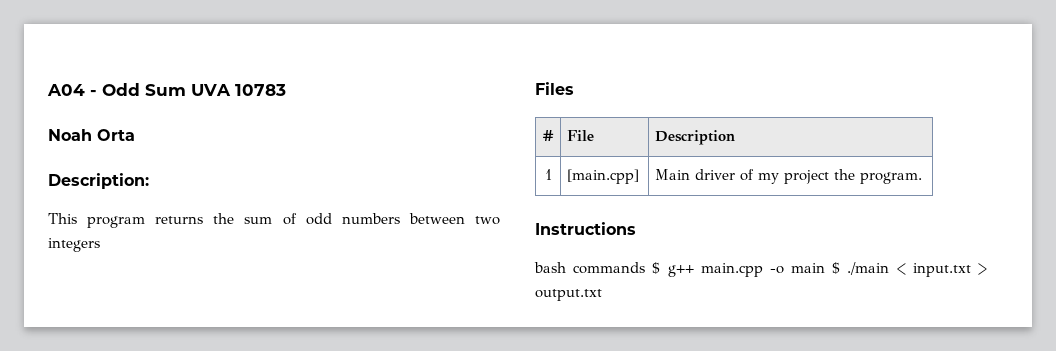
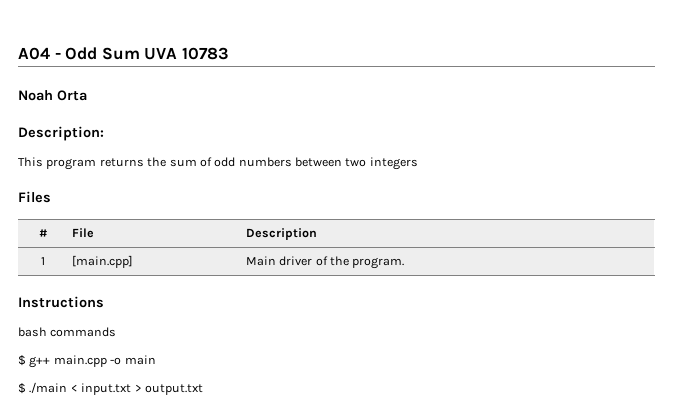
[758,170,830,184] my project -> (328, 261) none
(646, 268) none -> (117, 332) //
(826, 268) none -> (156, 360) //

